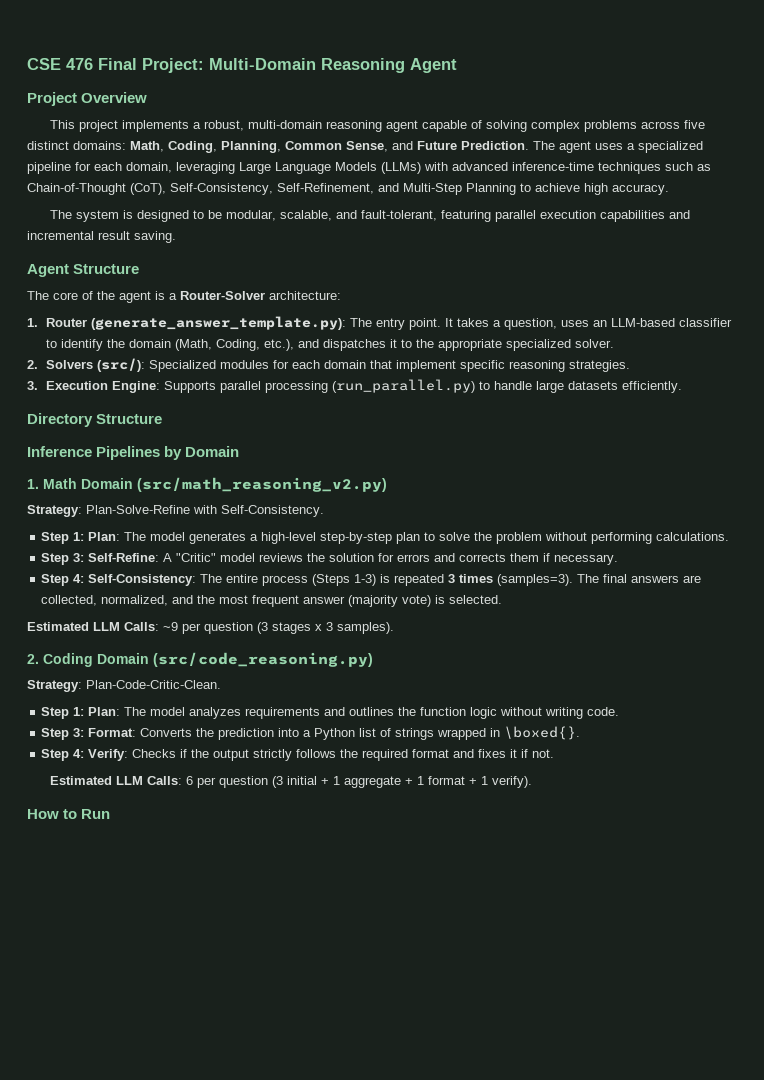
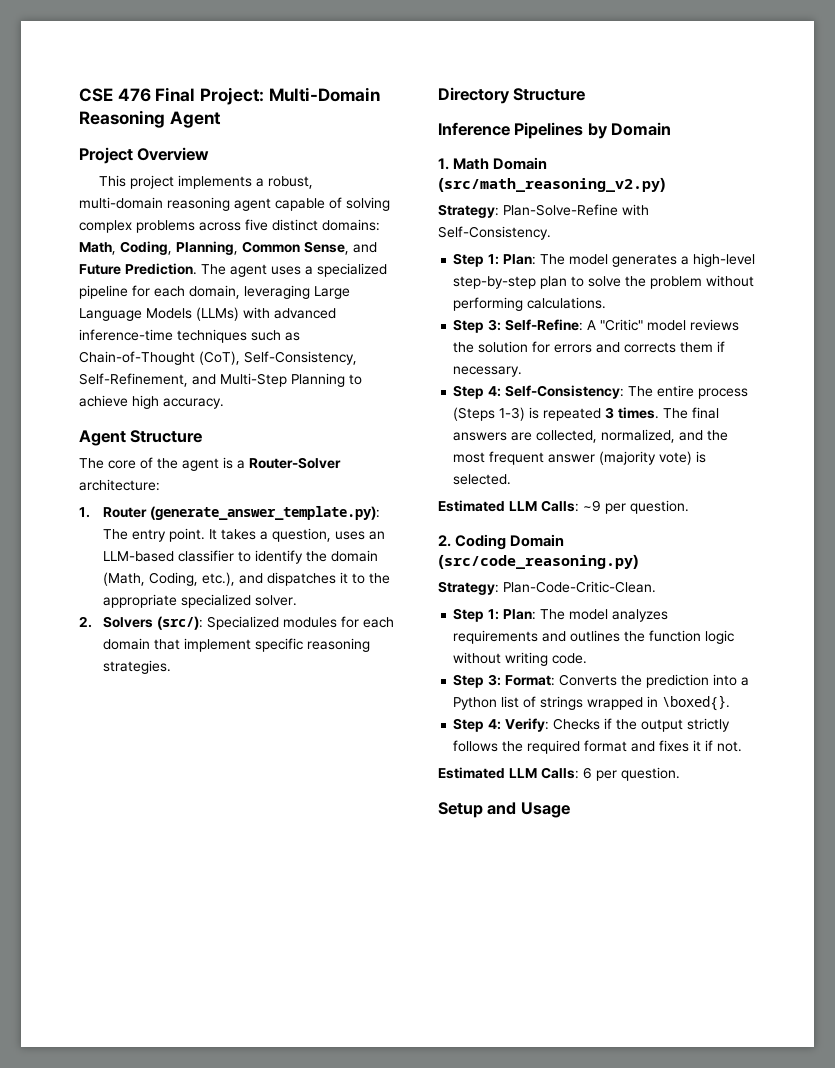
[50,210,691,222] [27,231,176,243] // The system is designed to be modular, scalable, and fault-tolerant, featuring parallel execution capabilities and incremental result saving. -> (224, 403) none
[27,379,682,393] // 3. Execution Engine: Supports parallel processing (run_parallel.py) to handle large datasets efficiently. -> (172, 667) none
[459,574,574,586] times (samples=3). -> [618,407,660,419] times.
[204,622,394,634] question (3 stages x 3 samples). -> [630,500,689,514] question.
[219,776,533,788] [27,809,111,819] question (3 initial + 1 aggregate + 1 format + 1 verify). // How to Run -> [621,767,680,781] [438,802,570,818] question. // Setup and Usage

